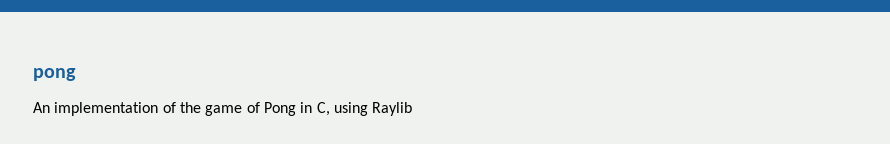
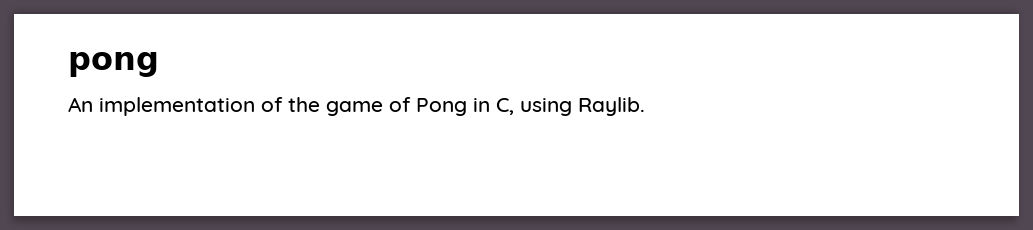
[372,102,413,116] Raylib -> [578,97,645,116] Raylib.

